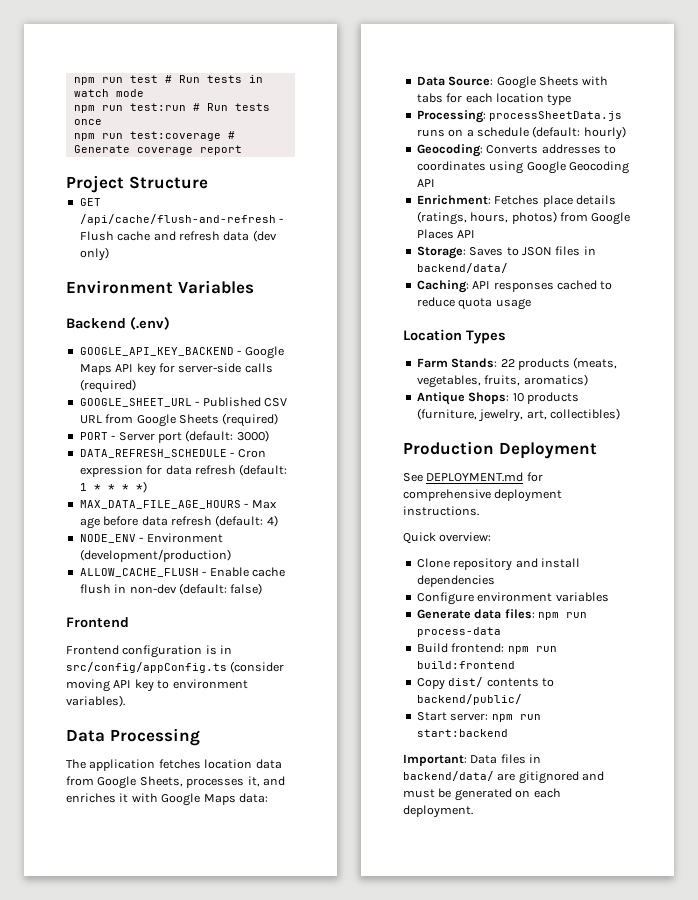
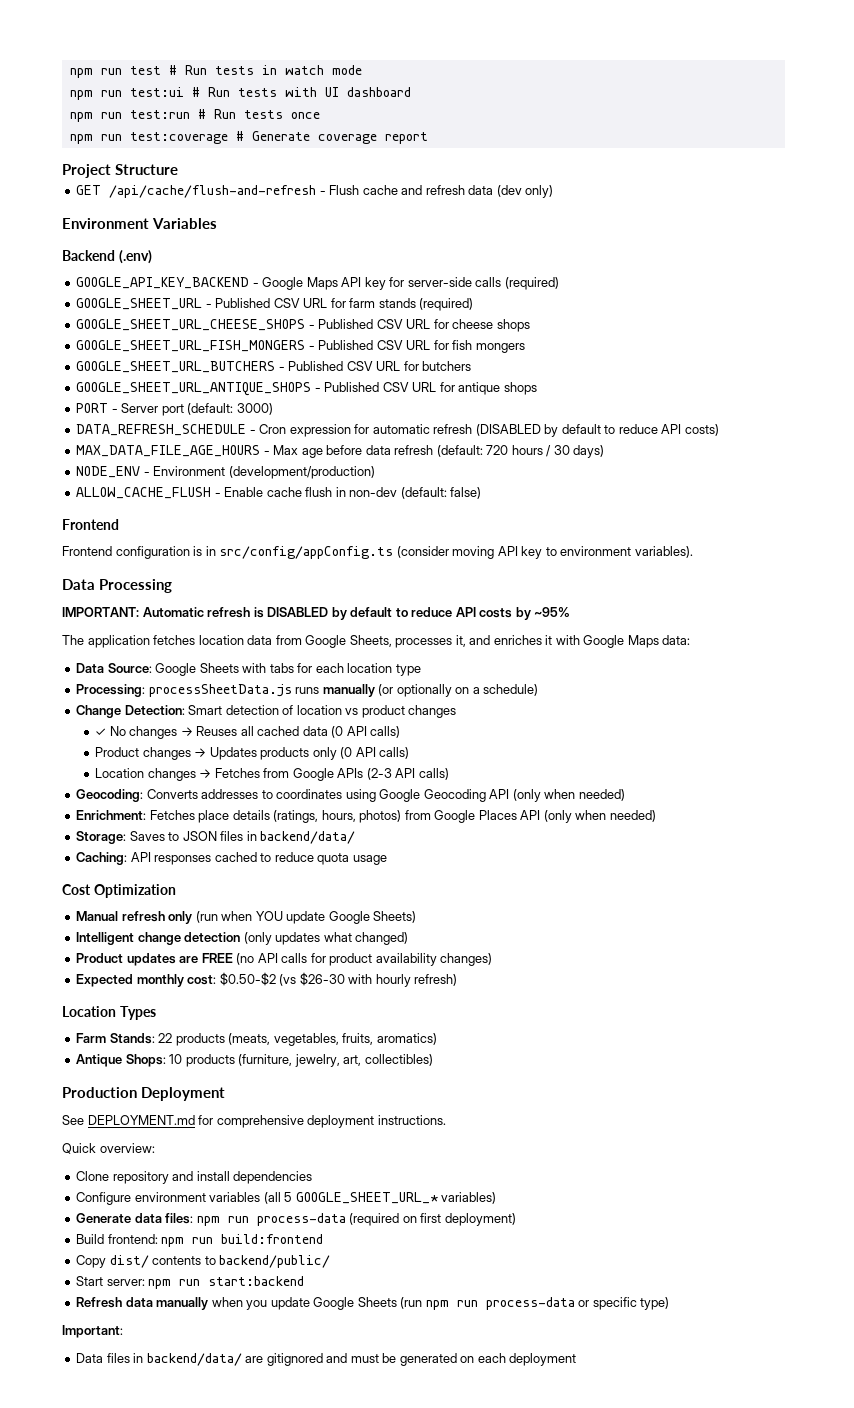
(144, 93) none -> [69,87,411,100] // npm run test:ui # Run tests with UI dashboard
[105,413,279,427] from Google Sheets (required) -> [330,298,474,311] [76,319,530,332] [76,340,525,353] [76,361,472,373] [76,382,537,396] for farm stands (required) // GOOGLE_SHEET_URL_CHEESE_SHOPS - Published CSV URL for cheese shops // GOOGLE_SHEET_URL_FISH_MONGERS - Published CSV URL for fish mongers // GOOGLE_SHEET_URL_BUTCHERS - Published CSV URL for butchers // GOOGLE_SHEET_URL_ANTIQUE_SHOPS - Published CSV URL for antique shops
[165,464,288,476] [79,481,147,493] data refresh (default: 1 * * * *) -> [372,424,719,437] automatic refresh (DISABLED by default to reduce API costs)
[266,515,278,527] 4) -> [486,445,605,458] 720 hours / 30 days)
(200, 737) none -> [62,607,571,620] // IMPORTANT: Automatic refresh is DISABLED by default to reduce API costs by ~95%
[448,126,626,140] on a schedule (default: hourly) -> [322,684,539,697] [76,705,457,718] [95,726,401,739] [95,747,410,760] [95,768,449,781] manually (or optionally on a schedule) // Change Detection: Smart detection of location vs product changes // ✓ No changes → Reuses all cached data (0 API calls) // Product changes → Updates products only (0 API calls) // Location changes → Fetches from Google APIs (2-3 API calls)
(435, 183) none -> [512,789,625,802] (only when needed)
(476, 234) none -> [543,810,656,823] (only when needed)
(531, 304) none -> [62,884,176,898] [76,911,417,924] [76,932,409,945] [76,953,493,966] [76,972,458,987] // Cost Optimization // Manual refresh only (run when YOU update Google Sheets) // Intelligent change detection (only updates what changed) // Product updates are FREE (no API calls for product availability changes) // Expected monthly cost: $0.50-$2 (vs $26-30 with hourly refresh)
(609, 597) none -> [263,1192,497,1204] (all 5 GOOGLE_SHEET_URL_* variables)
(501, 632) none -> [349,1213,516,1226] (required on first deployment)
(508, 733) none -> [76,1297,670,1310] // Refresh data manually when you update Google Sheets (run npm run process-data or specific type)
(467, 760) none -> (123, 1331) //
[403,805,473,818] deployment. -> [509,1353,577,1366] deployment

